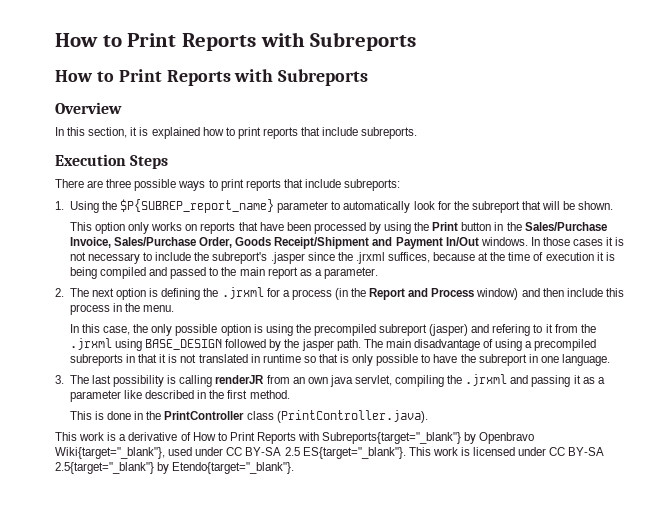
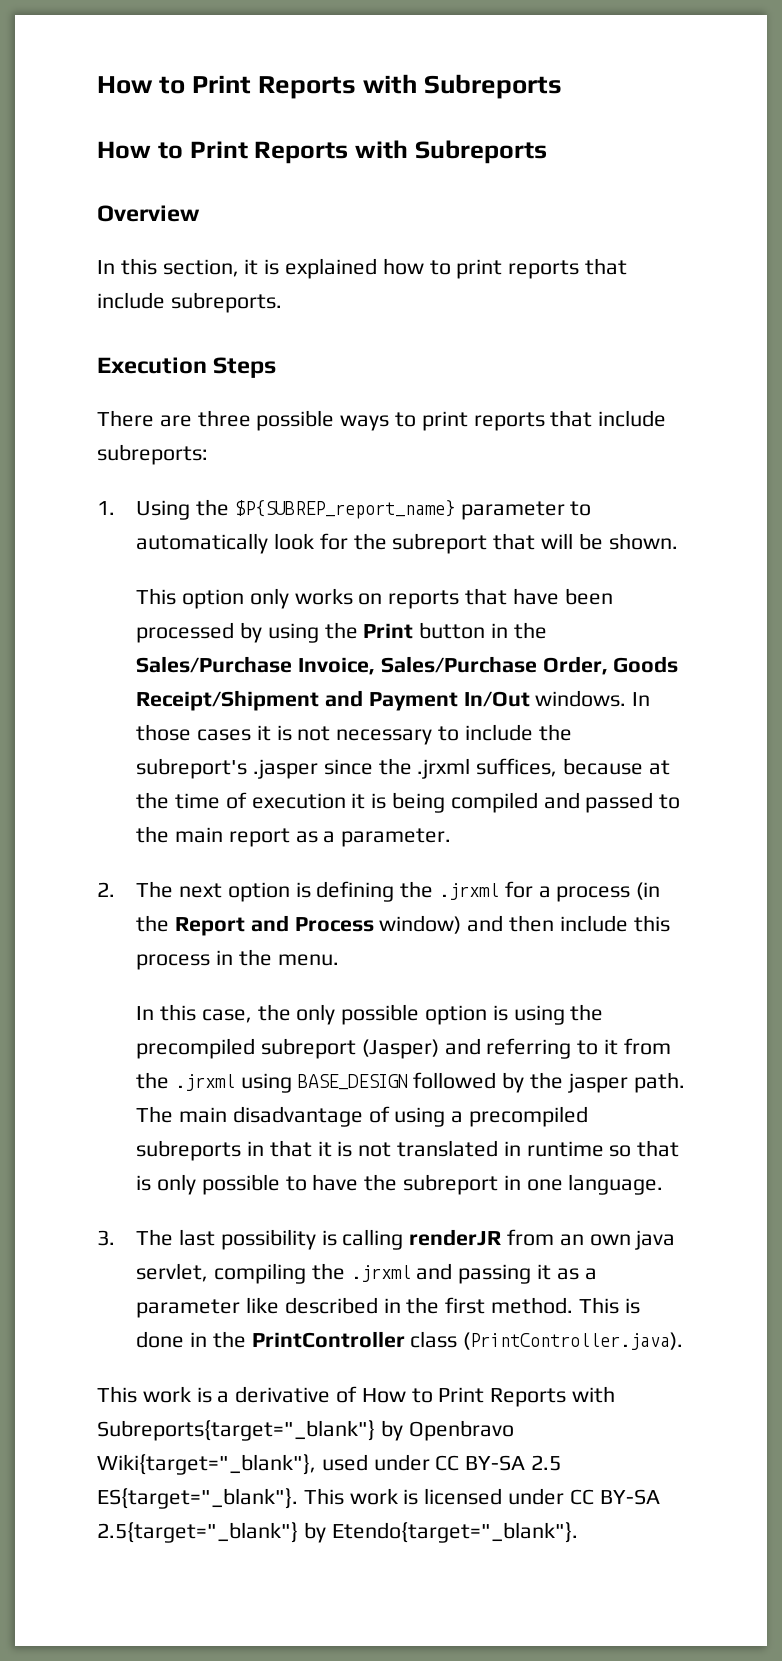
[429,324,531,336] (jasper) and refering -> [361,1038,572,1059] (Jasper) and referring
(290, 394) // -> (574, 1305) none

